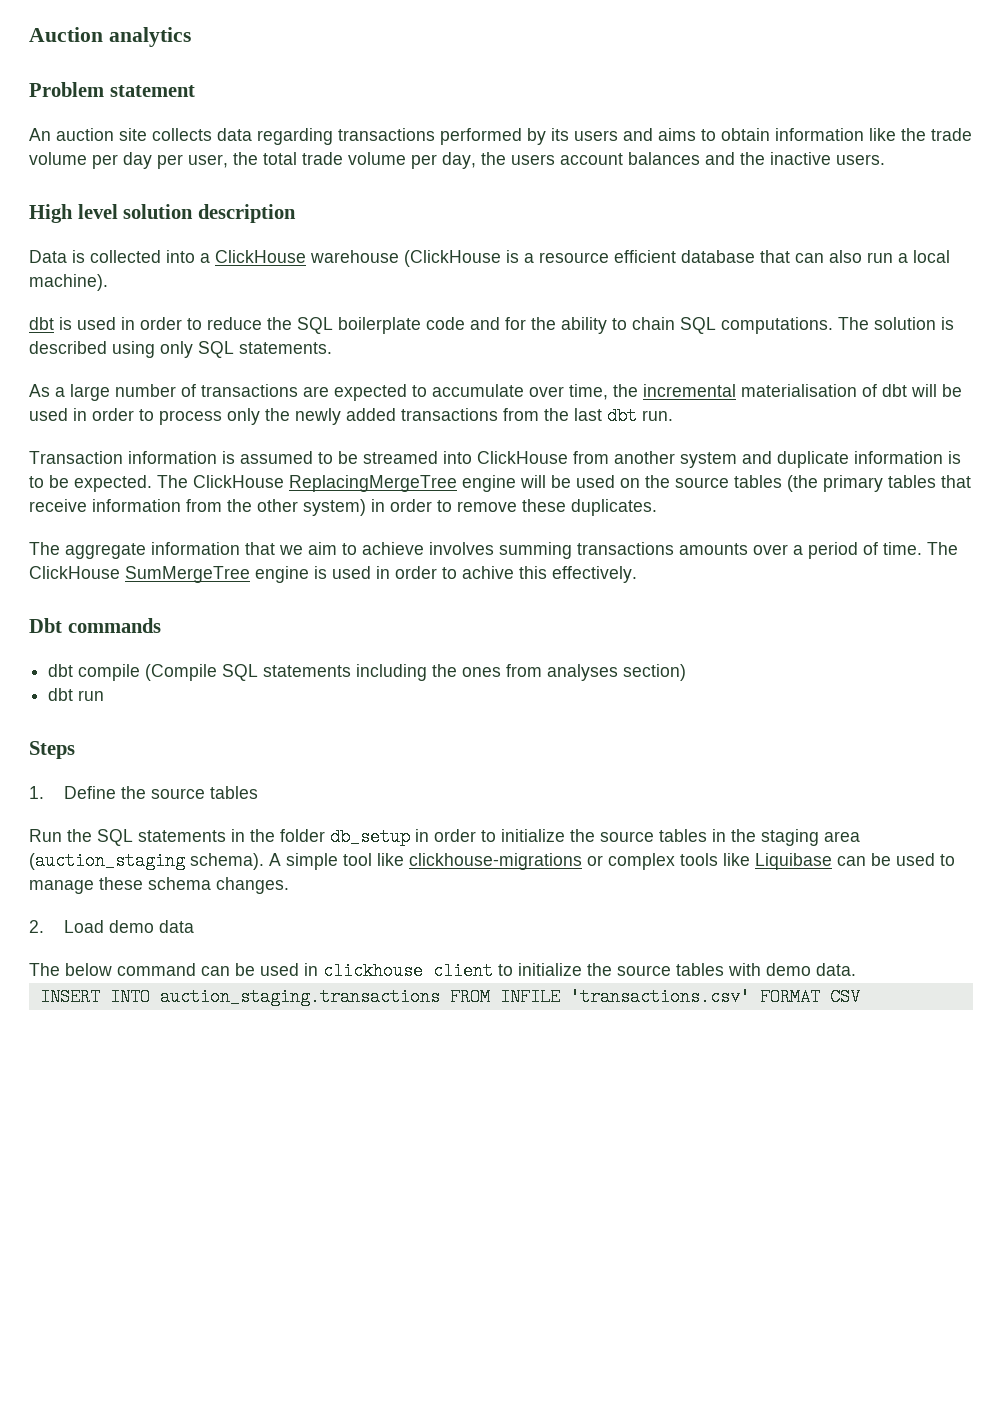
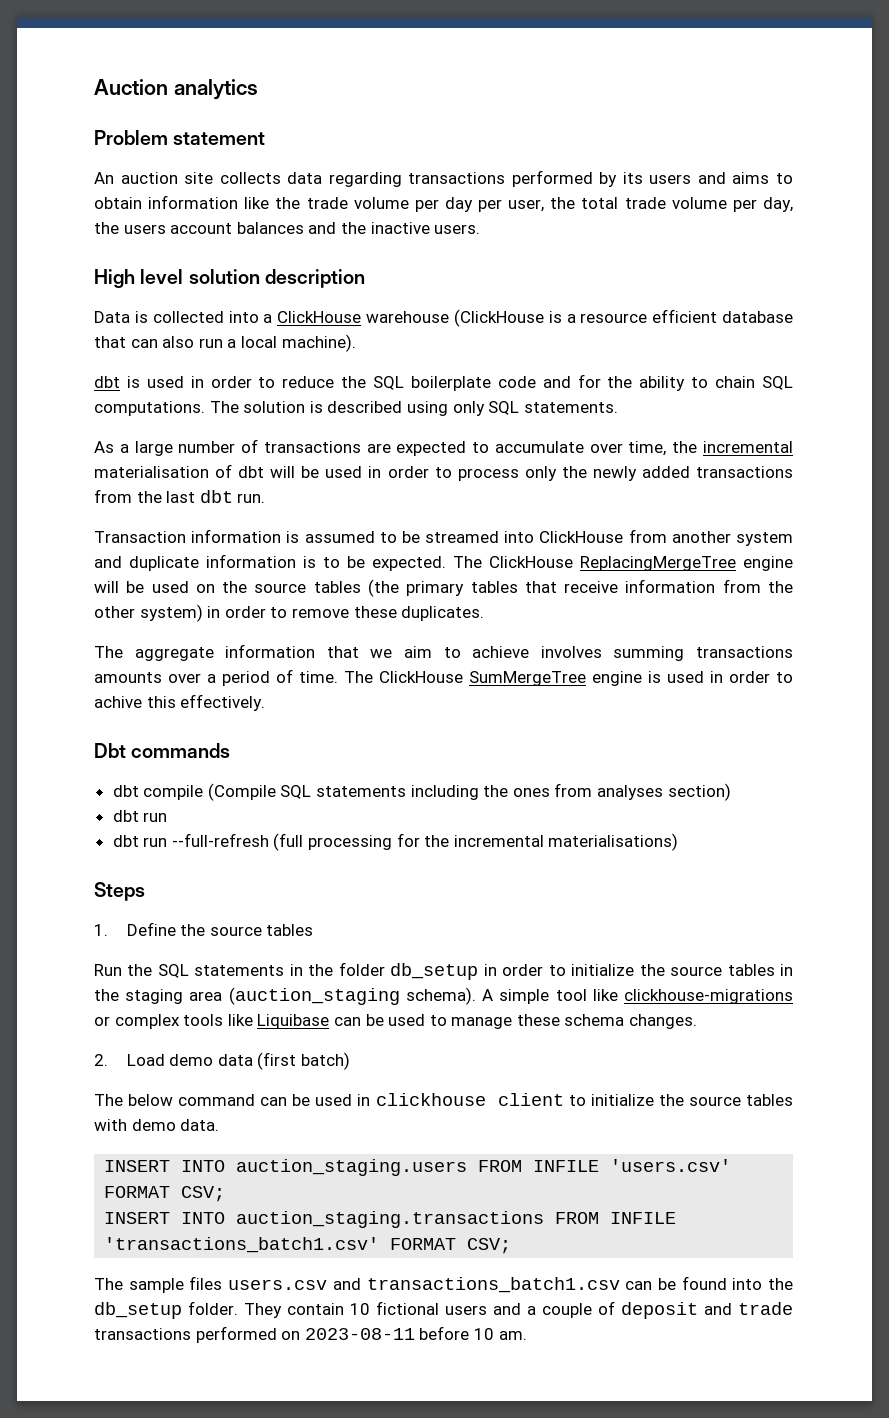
(105, 695) none -> [112,833,679,851] // dbt run --full-refresh (full processing for the incremental materialisations)
(194, 926) none -> [257,1052,350,1070] (first batch)
(856, 969) none -> [104,1159,732,1176] [104,1186,226,1202] // INSERT INTO auction_staging.users FROM INFILE 'users.csv' FORMAT CSV;
[569,988,860,1006] 'transactions.csv' FORMAT CSV -> [104,1237,512,1254] [94,1276,794,1293] [94,1301,793,1319] [94,1326,527,1343] 'transactions_batch1.csv' FORMAT CSV; // The sample files users.csv and transactions_batch1.csv can be found into the db_setup folder. They contain 10 fictional users and a couple of deposit and trade transactions performed on 2023-08-11 before 10 am.

